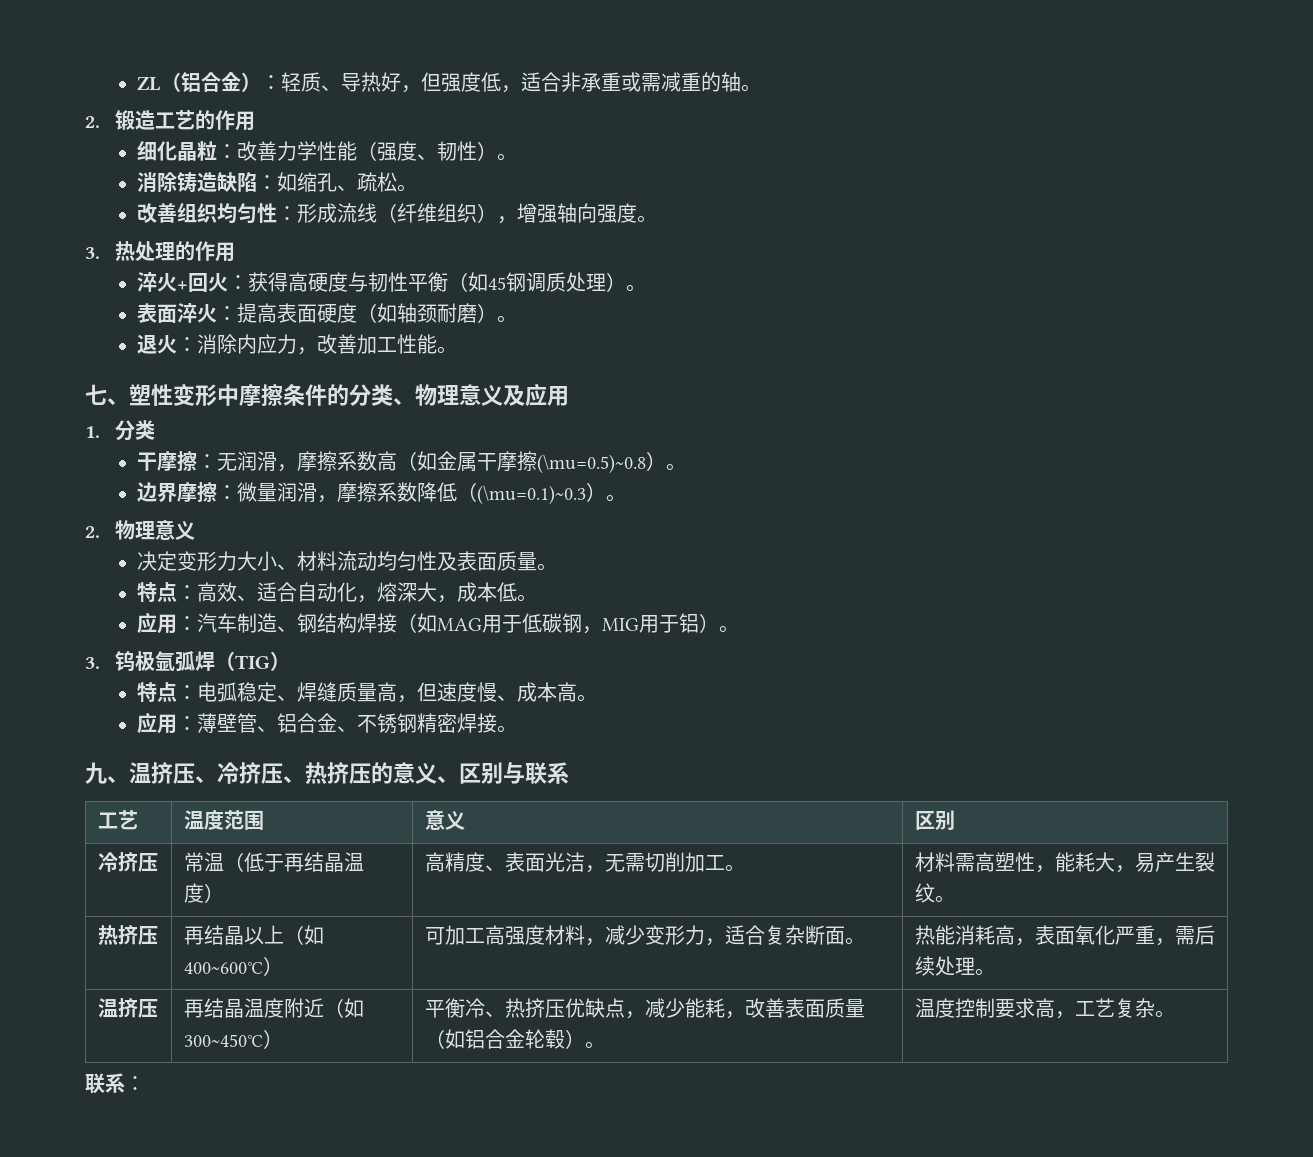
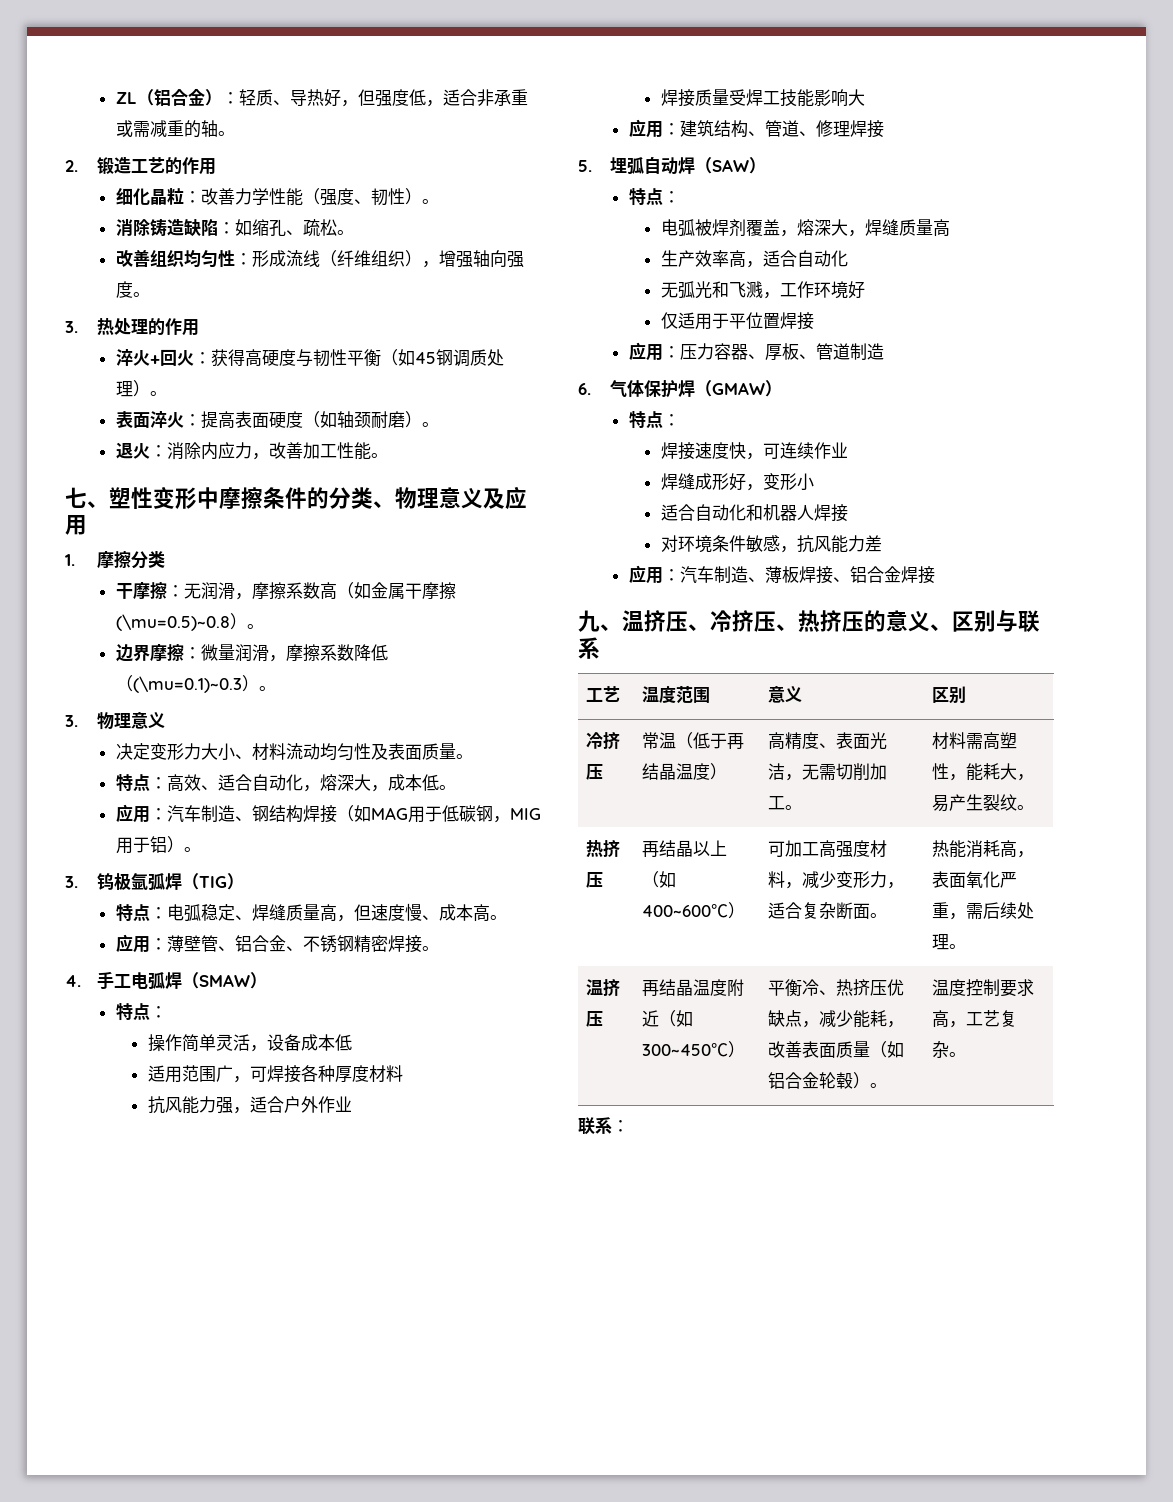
(100, 432) none -> [96,551,131,569] 摩擦
[85,526,100,538] 2. -> [65,715,78,727] 3.
(517, 729) none -> [65,971,267,990] [115,1003,167,1021] [147,1034,352,1052] [147,1065,403,1083] [147,1096,352,1114] [660,89,865,107] [628,119,884,138] [578,156,766,175] [628,188,680,206] [660,219,950,237] [660,250,848,268] [660,281,865,299] [660,312,814,330] [628,342,884,361] [578,380,782,398] [628,411,680,429] [660,442,848,460] [660,473,814,491] [660,504,848,522] [660,535,882,553] [628,565,935,584] // 4.手工电弧焊（SMAW） // 特点： // 操作简单灵活，设备成本低 // 适用范围广，可焊接各种厚度材料 // 抗风能力强，适合户外作业 // 焊接质量受焊工技能影响大 // 应用：建筑结构、管道、修理焊接 // 5.埋弧自动焊（SAW） // 特点： // 电弧被焊剂覆盖，熔深大，焊缝质量高 // 生产效率高，适合自动化 // 无弧光和飞溅，工作环境好 // 仅适用于平位置焊接 // 应用：压力容器、厚板、管道制造 // 6.气体保护焊（GMAW） // 特点： // 焊接速度快，可连续作业 // 焊缝成形好，变形小 // 适合自动化和机器人焊接 // 对环境条件敏感，抗风能力差 // 应用：汽车制造、薄板焊接、铝合金焊接

